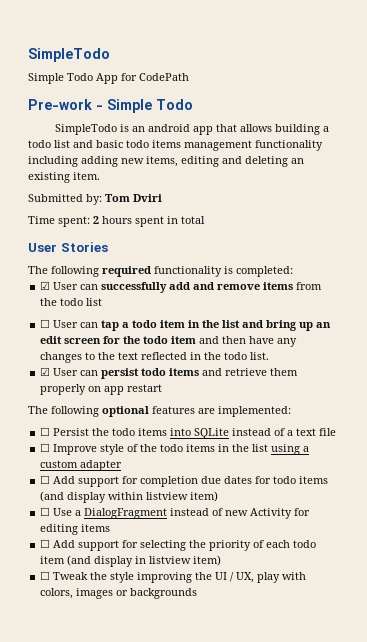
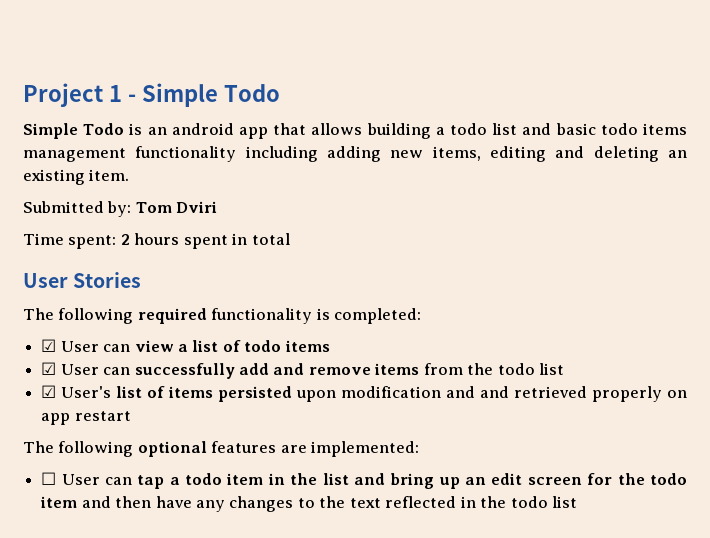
[28,48,110,62] [28,73,189,84] [28,99,92,110] SimpleTodo // Simple Todo App for CodePath // Pre-work -> [23,83,122,107] Project 1
[55,124,118,135] SimpleTodo -> [23,123,125,139] Simple Todo
(293, 271) none -> [41,339,330,352] // ☑ User can view a list of todo items
(103, 302) none -> [41,385,687,402] [41,411,131,425] [23,441,420,457] // ☑ User's list of items persisted upon modification and and retrieved properly on app restart // The following optional features are implemented:
[250,352,270,360] [40,367,299,379] [40,384,163,395] [28,406,291,417] [40,427,337,439] [40,443,310,455] [40,460,123,471] [40,475,329,487] [40,491,219,503] [40,507,311,519] [40,524,111,535] [40,539,317,551] [40,555,222,567] [40,571,307,583] [40,588,198,599] list. // ☑ User can persist todo items and retrieve them properly on app restart // The following optional features are implemented: // ☐ Persist the todo items into SQLite instead of a text file // ☐ Improve style of the todo items in the list using a custom adapter // ☐ Add support for completion due dates for todo items (and display within listview item) // ☐ Use a DialogFragment instead of new Activity for editing items // ☐ Add support for selecting the priority of each todo item (and display in listview item) // ☐ Tweak the style improving the UI / UX, play with colors, images or backgrounds -> [552,496,578,508] list

